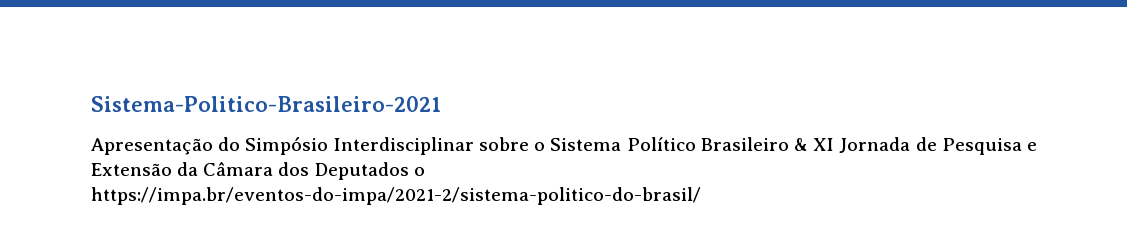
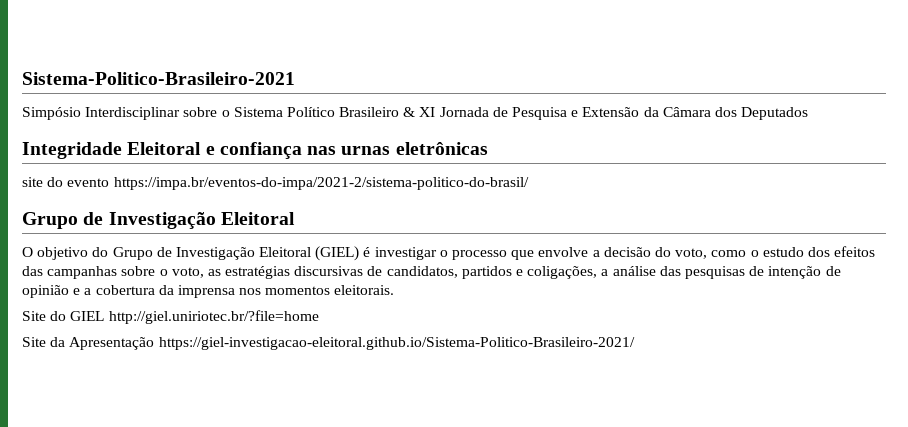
[91,137,241,155] Apresentação do -> (295, 78) none
[413,167,425,176] [91,187,701,205] o https://impa.br/eventos-do-impa/2021-2/sistema-politico-do-brasil/ -> [22,142,488,159] [22,177,529,190] [22,212,295,229] [22,246,876,261] [22,266,841,279] [22,285,395,298] [22,310,319,324] [22,337,635,350] // Integridade Eleitoral e confiança nas urnas eletrônicas // site do evento https://impa.br/eventos-do-impa/2021-2/sistema-politico-do-brasil/ // Grupo de Investigação Eleitoral // O objetivo do Grupo de Investigação Eleitoral (GIEL) é investigar o processo que envolve a decisão do voto, como o estudo dos efeitos das campanhas sobre o voto, as estratégias discursivas de candidatos, partidos e coligações, a análise das pesquisas de intenção de opinião e a cobertura da imprensa nos momentos eleitorais. // Site do GIEL http://giel.uniriotec.br/?file=home // Site da Apresentação https://giel-investigacao-eleitoral.github.io/Sistema-Politico-Brasileiro-2021/

